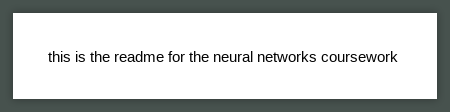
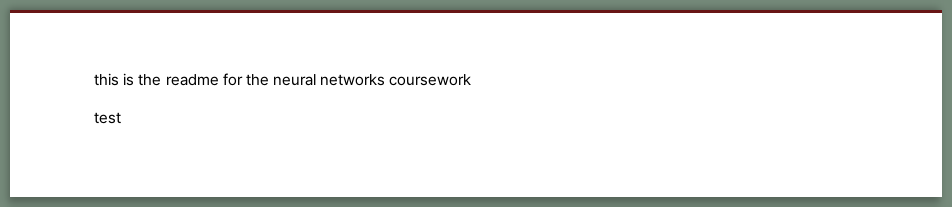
(399, 56) none -> [94,112,121,124] // test

